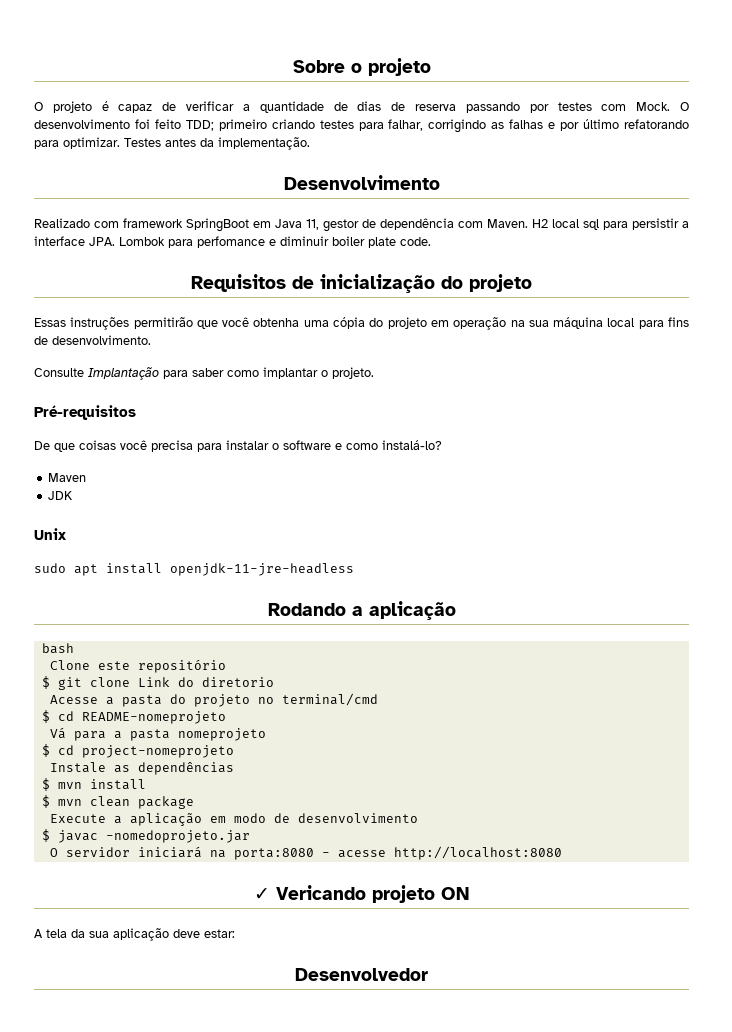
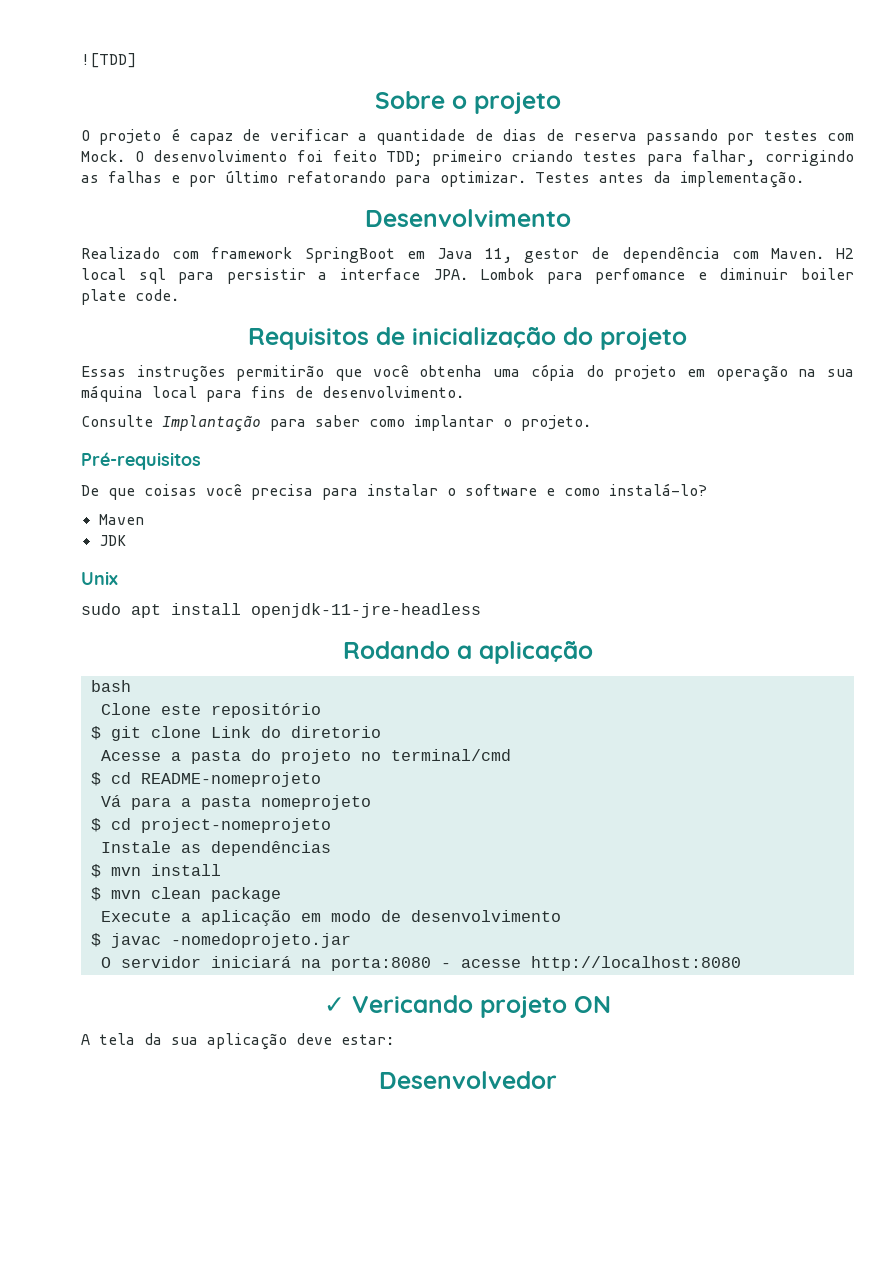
(292, 66) none -> [81,53,136,68] ![TDD] //

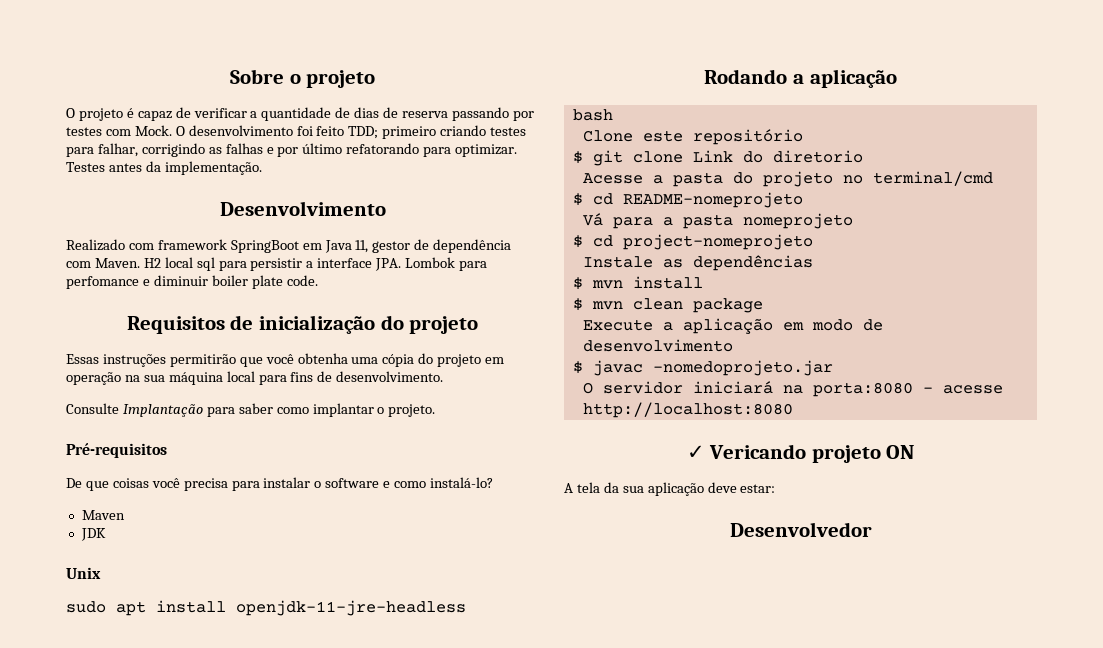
[81,53,136,68] ![TDD] // -> (229, 76) none

